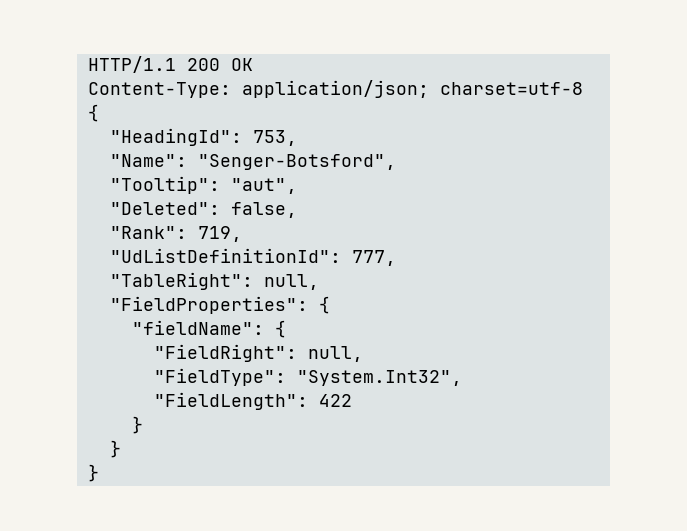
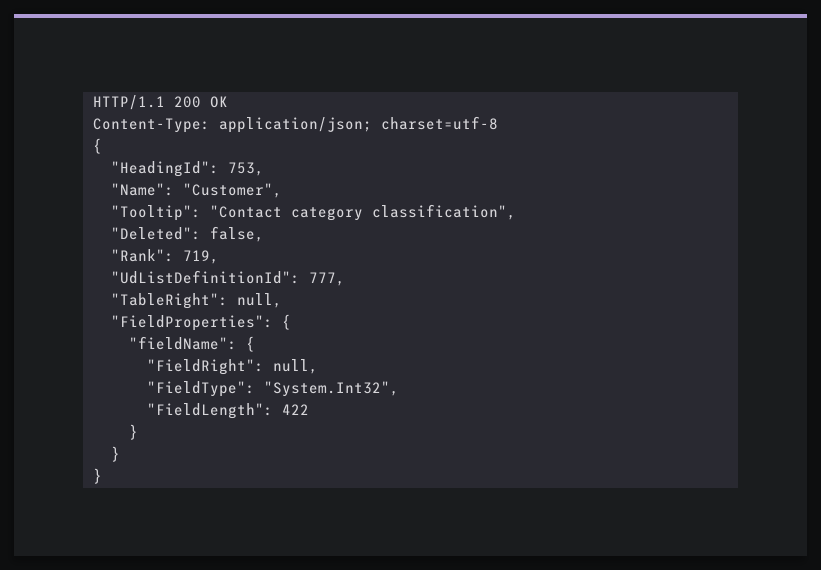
[198,154,397,170] "Senger-Botsford", -> [182,183,282,198] "Customer",
[231,178,298,194] "aut", -> [209,204,516,221] "Contact category classification",

